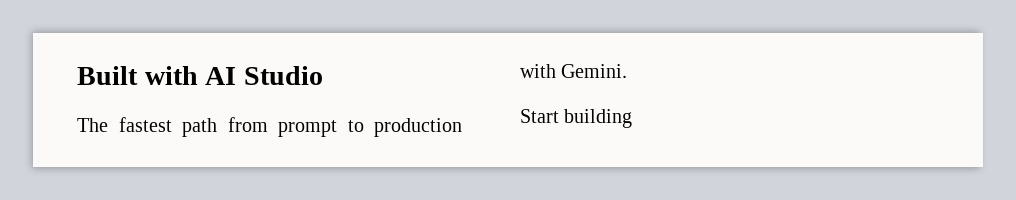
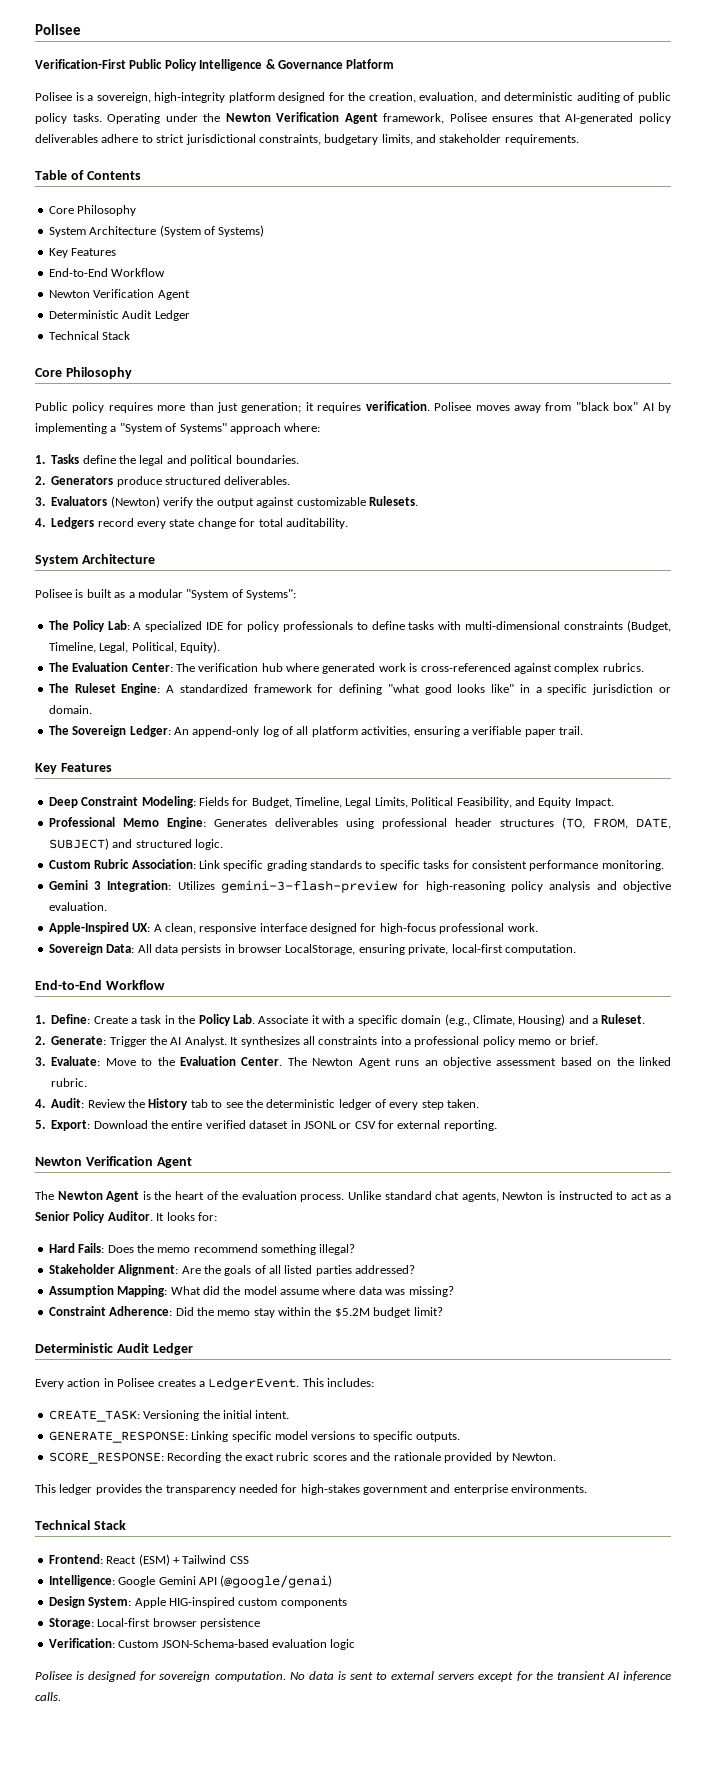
[77,66,323,85] [77,117,462,137] [520,64,628,78] [520,109,633,128] Built with AI Studio // The fastest path from prompt to production with Gemini. // Start building -> [35,24,81,35] [35,59,395,71] [35,92,671,103] [35,112,672,124] [35,134,579,145] [35,170,141,180] [48,205,137,216] [48,225,265,237] [48,248,117,258] [48,268,166,277] [48,289,190,300] [48,310,190,321] [48,331,131,340] [35,367,132,379] [35,401,671,413] [35,423,321,434] [35,454,299,466] [35,476,291,487] [35,496,418,508] [35,517,348,529] [35,554,155,566] [35,589,296,600] [48,620,671,632] [48,641,220,653] [48,662,644,674] [48,683,671,695] [48,705,92,714] [48,725,583,737] [35,763,112,774] [48,796,614,808] [48,817,671,829] [48,838,223,850] [48,859,664,871] [48,880,671,893] [48,902,107,911] [48,922,538,934] [48,943,576,955] [35,980,165,990] [35,1014,646,1026] [35,1036,598,1047] [35,1056,671,1068] [51,1078,88,1087] [35,1098,480,1110] [35,1120,497,1131] [35,1156,192,1168] [35,1191,672,1202] [35,1211,217,1223] [48,1243,356,1255] [48,1264,416,1276] [48,1285,454,1297] [48,1306,443,1318] [35,1343,193,1355] [35,1377,374,1390] [48,1410,290,1422] [48,1431,461,1443] [48,1452,556,1464] [35,1484,588,1495] [35,1520,126,1530] [48,1554,249,1566] [48,1575,333,1588] [48,1596,347,1608] [48,1618,260,1629] [48,1638,356,1650] [35,1671,671,1682] [35,1692,61,1701] Polisee // Verification-First Public Policy Intelligence & Governance Platform // Polisee is a sovereign, high-integrity platform designed for the creation, evaluation, and deterministic auditing of public policy tasks. Operating under the Newton Verification Agent framework, Polisee ensures that AI-generated policy deliverables adhere to strict jurisdictional constraints, budgetary limits, and stakeholder requirements. // Table of Contents // Core Philosophy // System Architecture (System of Systems) // Key Features // End-to-End Workflow // Newton Verification Agent // Deterministic Audit Ledger // Technical Stack // Core Philosophy // Public policy requires more than just generation; it requires verification. Polisee moves away from "black box" AI by implementing a "System of Systems" approach where: // 1. Tasks define the legal and political boundaries. // 2. Generators produce structured deliverables. // 3. Evaluators (Newton) verify the output against customizable Rulesets. // 4. Ledgers record every state change for total auditability. // System Architecture // Polisee is built as a modular "System of Systems": // The Policy Lab: A specialized IDE for policy professionals to define tasks with multi-dimensional constraints (Budget, Timeline, Legal, Political, Equity). // The Evaluation Center: The verification hub where generated work is cross-referenced against complex rubrics. // The Ruleset Engine: A standardized framework for defining "what good looks like" in a specific jurisdiction or domain. // The Sovereign Ledger: An append-only log of all platform activities, ensuring a verifiable paper trail. // Key Features // Deep Constraint Modeling: Fields for Budget, Timeline, Legal Limits, Political Feasibility, and Equity Impact. // Professional Memo Engine: Generates deliverables using professional header structures (TO, FROM, DATE, SUBJECT) and structured logic. // Custom Rubric Association: Link specific grading standards to specific tasks for consistent performance monitoring. // Gemini 3 Integration: Utilizes gemini-3-flash-preview for high-reasoning policy analysis and objective evaluation. // Apple-Inspired UX: A clean, responsive interface designed for high-focus professional work. // Sovereign Data: All data persists in browser LocalStorage, ensuring private, local-first computation. // End-to-End Workflow // 1. Define: Create a task in the Policy Lab. Associate it with a specific domain (e.g., Climate, Housing) and a Ruleset. // 2. Generate: Trigger the AI Analyst. It synthesizes all constraints into a professional policy memo or brief. // 3. Evaluate: Move to the Evaluation Center. The Newton Agent runs an objective assessment based on the linked rubric. // 4. Audit: Review the History tab to see the deterministic ledger of every step taken. // 5. Export: Download the entire verified dataset in JSONL or CSV for external reporting. // Newton Verification Agent // The Newton Agent is the heart of the evaluation process. Unlike standard chat agents, Newton is instructed to act as a Senior Policy Auditor. It looks for: // Hard Fails: Does the memo recommend something illegal? // Stakeholder Alignment: Are the goals of all listed parties addressed? // Assumption Mapping: What did the model assume where data was missing? // Constraint Adherence: Did the memo stay within the $5.2M budget limit? // Deterministic Audit Ledger // Every action in Polisee creates a LedgerEvent. This includes: // CREATE_TASK: Versioning the initial intent. // GENERATE_RESPONSE: Linking specific model versions to specific outputs. // SCORE_RESPONSE: Recording the exact rubric scores and the rationale provided by Newton. // This ledger provides the transparency needed for high-stakes government and enterprise environments. // Technical Stack // Frontend: React (ESM) + Tailwind CSS // Intelligence: Google Gemini API (@google/genai) // Design System: Apple HIG-inspired custom components // Storage: Local-first browser persistence // Verification: Custom JSON-Schema-based evaluation logic // Polisee is designed for sovereign computation. No data is sent to external servers except for the transient AI inference calls.

